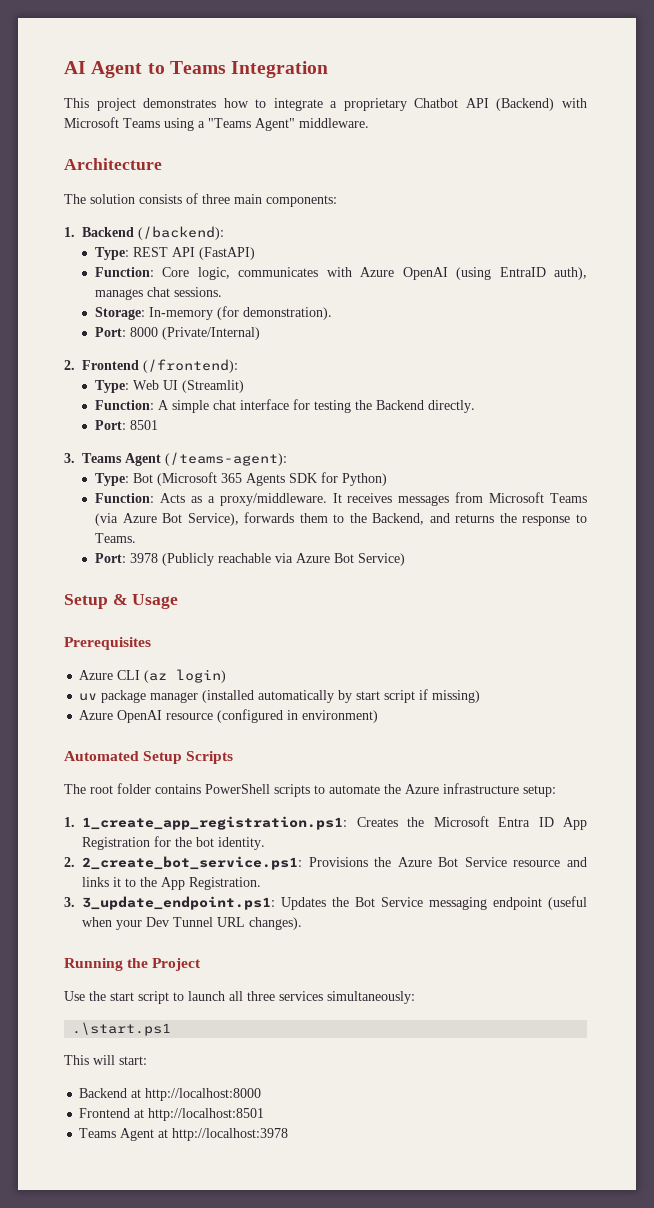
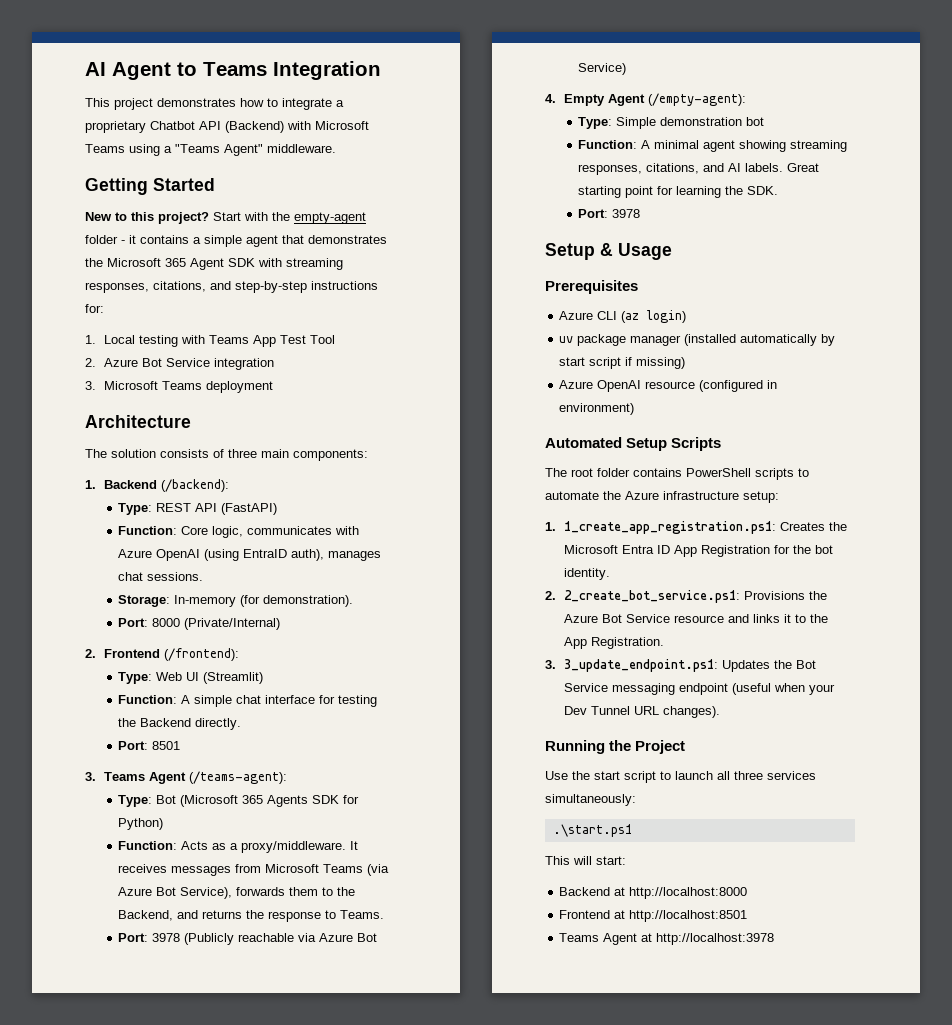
(369, 123) none -> [85,178,215,195] [85,212,366,224] [85,235,387,247] [85,258,343,270] [85,281,378,293] [85,304,104,313] [85,335,336,347] [85,358,275,370] [85,381,274,393] // Getting Started // New to this project? Start with the empty-agent folder - it contains a simple agent that demonstrates the Microsoft 365 Agent SDK with streaming responses, citations, and step-by-step instructions for: // 1. Local testing with Teams App Test Tool // 2. Azure Bot Service integration // 3. Microsoft Teams deployment
(406, 559) none -> [545,93,747,106] [578,117,765,129] [578,140,848,152] [578,163,820,175] [578,186,779,198] [578,209,641,218] // 4. Empty Agent (/empty-agent): // Type: Simple demonstration bot // Function: A minimal agent showing streaming responses, citations, and AI labels. Great starting point for learning the SDK. // Port: 3978

